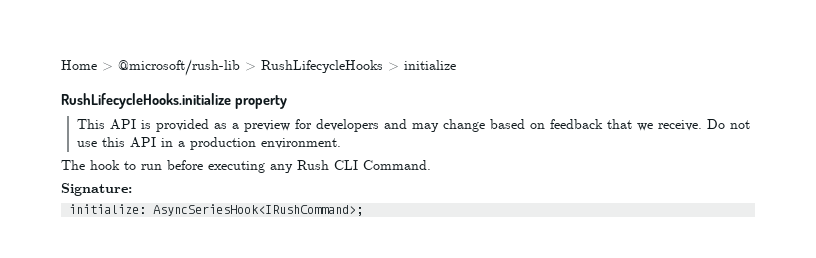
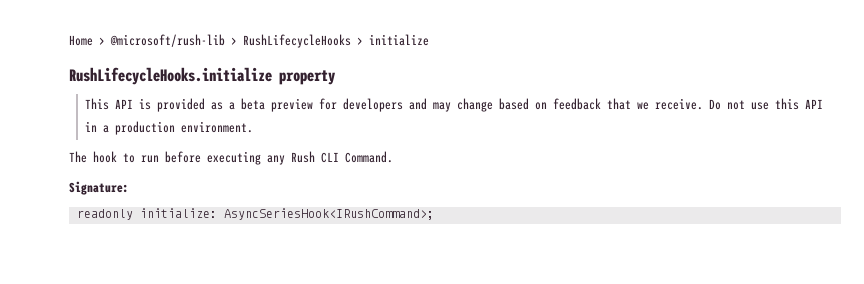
(240, 126) none -> [241,98,266,110] beta
(132, 189) none -> [76,209,133,220] readonly

